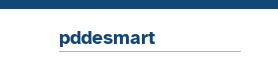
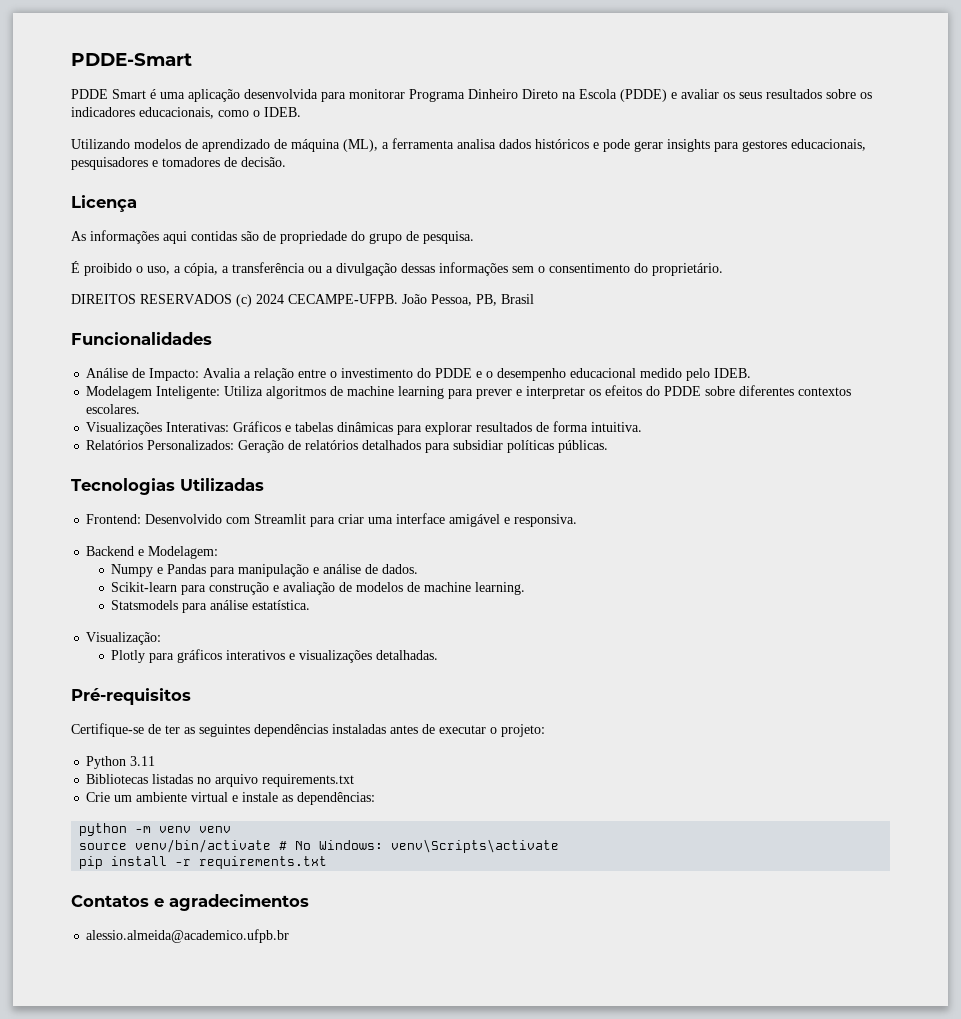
[59,31,155,47] pddesmart -> [71,53,192,66] [71,89,872,102] [71,107,301,119] [71,138,866,152] [71,157,286,170] [71,195,137,212] [71,230,474,244] [71,261,723,276] [71,294,534,307] [71,332,212,345] [86,368,752,381] [86,385,852,399] [86,404,141,414] [86,421,643,435] [86,440,609,453] [71,478,264,495] [86,513,578,527] [86,546,219,559] [111,564,419,577] [111,582,526,595] [111,600,311,613] [86,632,162,645] [111,649,439,663] [71,688,191,705] [71,723,545,737] [86,756,156,769] [86,774,355,787] [86,792,376,805] [79,823,232,836] [79,839,560,853] [79,856,328,869] [71,894,309,911] [86,929,290,943] PDDE-Smart // PDDE Smart é uma aplicação desenvolvida para monitorar Programa Dinheiro Direto na Escola (PDDE) e avaliar os seus resultados sobre os indicadores educacionais, como o IDEB. // Utilizando modelos de aprendizado de máquina (ML), a ferramenta analisa dados históricos e pode gerar insights para gestores educacionais, pesquisadores e tomadores de decisão. // Licença // As informações aqui contidas são de propriedade do grupo de pesquisa. // É proibido o uso, a cópia, a transferência ou a divulgação dessas informações sem o consentimento do proprietário. // DIREITOS RESERVADOS (c) 2024 CECAMPE-UFPB. João Pessoa, PB, Brasil // Funcionalidades // Análise de Impacto: Avalia a relação entre o investimento do PDDE e o desempenho educacional medido pelo IDEB. // Modelagem Inteligente: Utiliza algoritmos de machine learning para prever e interpretar os efeitos do PDDE sobre diferentes contextos escolares. // Visualizações Interativas: Gráficos e tabelas dinâmicas para explorar resultados de forma intuitiva. // Relatórios Personalizados: Geração de relatórios detalhados para subsidiar políticas públicas. // Tecnologias Utilizadas // Frontend: Desenvolvido com Streamlit para criar uma interface amigável e responsiva. // Backend e Modelagem: // Numpy e Pandas para manipulação e análise de dados. // Scikit-learn para construção e avaliação de modelos de machine learning. // Statsmodels para análise estatística. // Visualização: // Plotly para gráficos interativos e visualizações detalhadas. // Pré-requisitos // Certifique-se de ter as seguintes dependências instaladas antes de executar o projeto: // Python 3.11 // Bibliotecas listadas no arquivo requirements.txt // Crie um ambiente virtual e instale as dependências: // python -m venv venv // source venv/bin/activate # No Windows: venv\Scripts\activate // pip install -r requirements.txt // Contatos e agradecimentos // alessio.almeida@academico.ufpb.br

